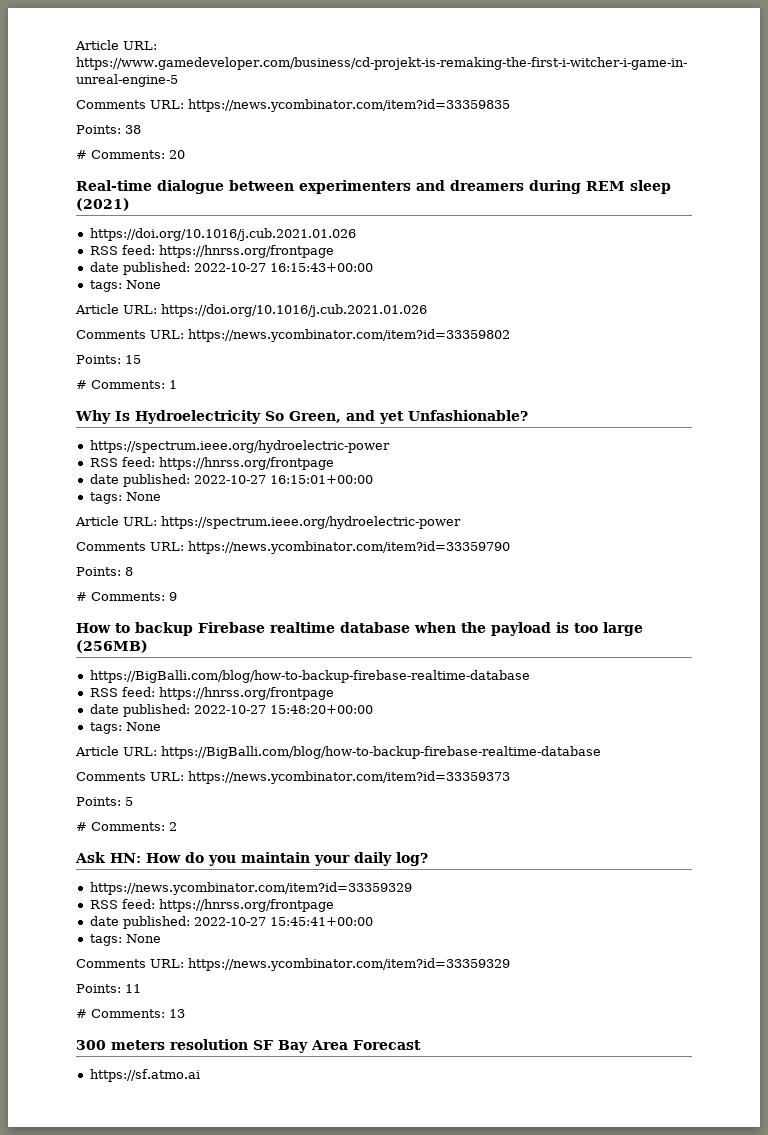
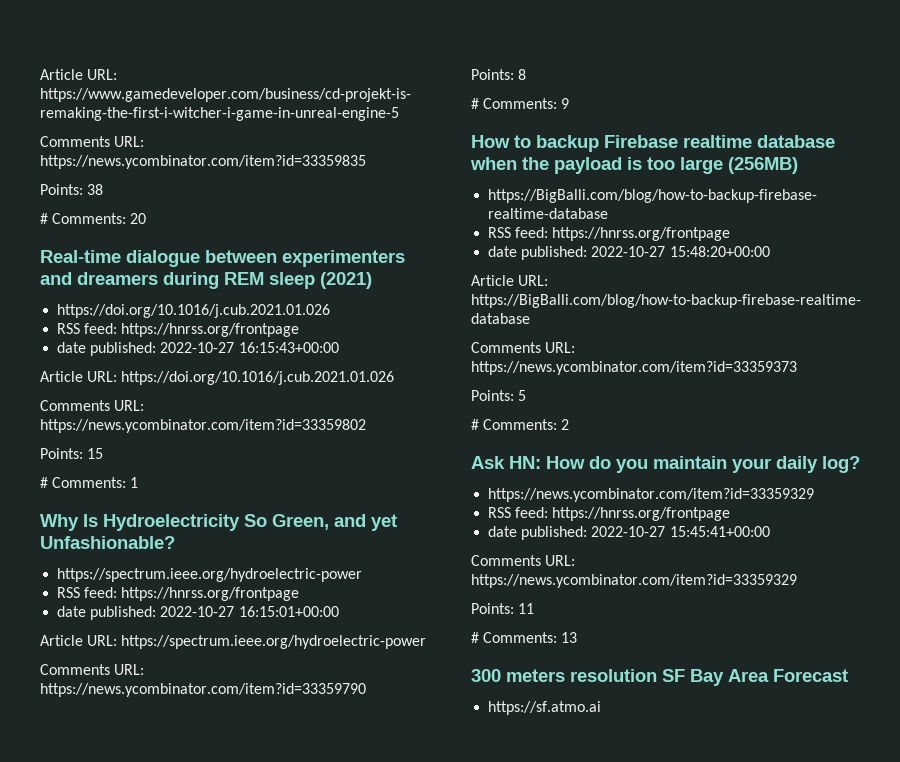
[89,280,161,292] // tags: None -> (339, 347) none
[89,492,161,504] // tags: None -> (339, 611) none
[89,722,161,734] // tags: None -> (770, 251) none
[89,934,161,946] // tags: None -> (770, 531) none

